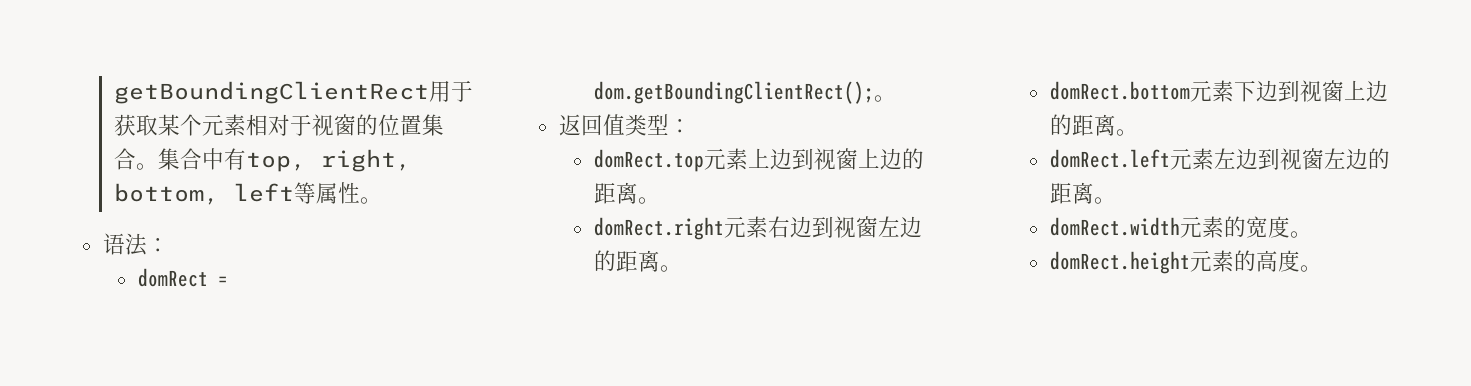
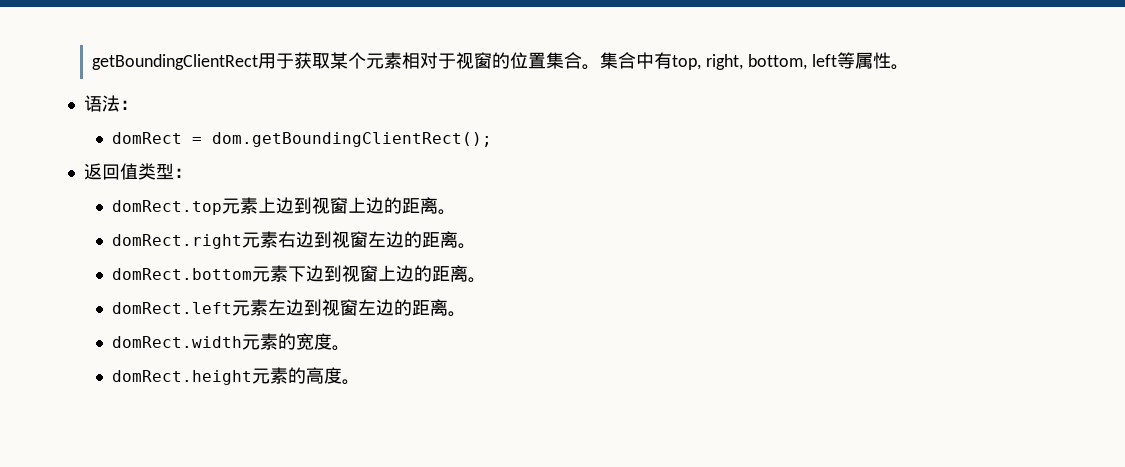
[873,95,896,102] 。 -> (493, 139) none

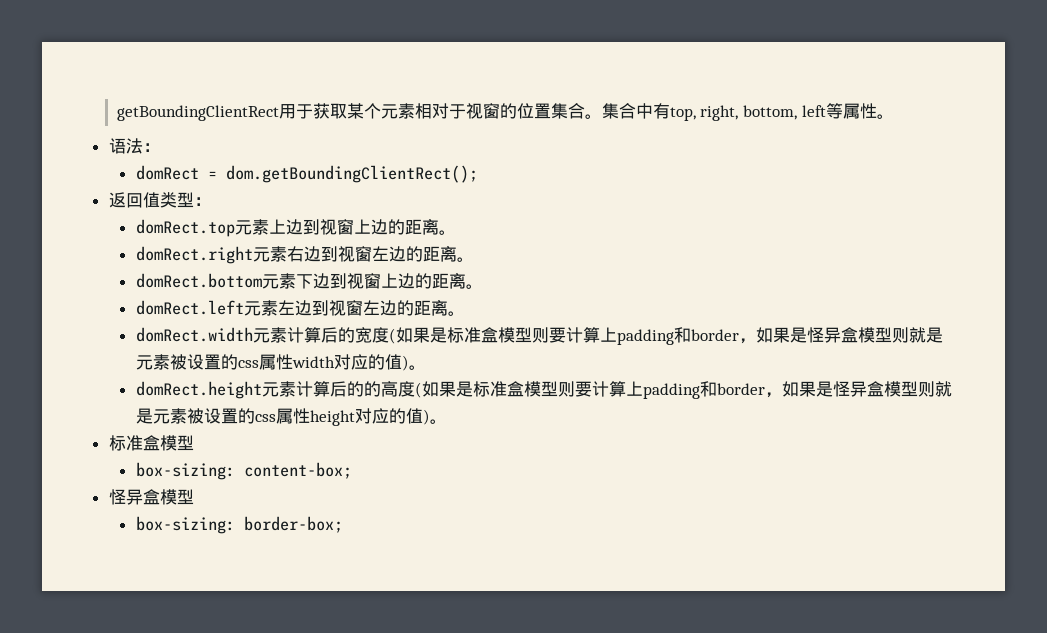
[278,333,351,351] [112,367,361,385] 的宽度。 // domRect.height元素的高度。 -> [286,327,943,345] [135,354,426,371] [135,381,952,399] [135,408,447,426] [108,435,194,451] [135,462,352,480] [108,489,194,505] [135,516,343,534] 计算后的宽度(如果是标准盒模型则要计算上padding和border，如果是怪异盒模型则就是元素被设置的css属性width对应的值)。 // domRect.height元素计算后的的高度(如果是标准盒模型则要计算上padding和border，如果是怪异盒模型则就是元素被设置的css属性height对应的值)。 // 标准盒模型 // box-sizing: content-box; // 怪异盒模型 // box-sizing: border-box;

